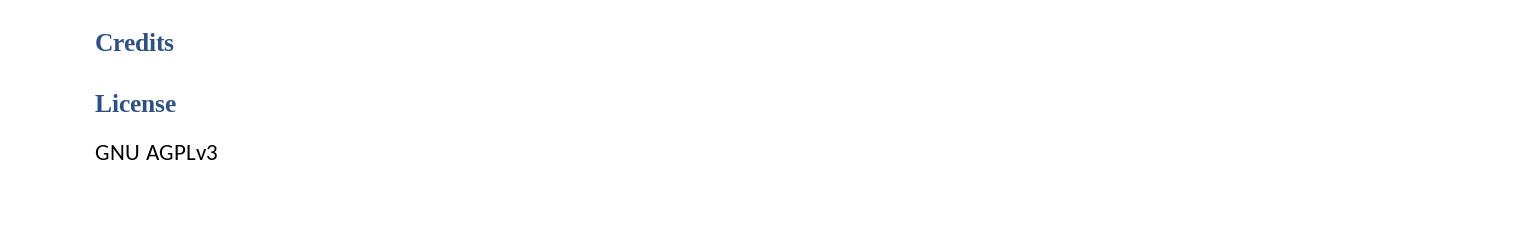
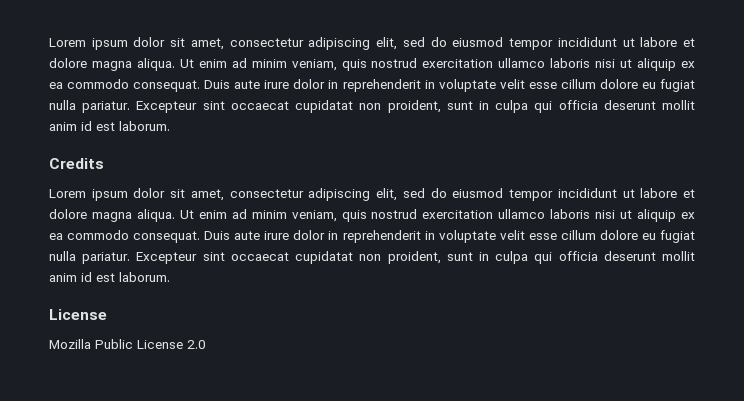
[95,33,174,51] [95,94,176,112] [95,145,219,160] Credits // License // GNU AGPLv3 -> [49,37,696,50] [49,58,695,71] [49,79,695,92] [49,100,695,113] [49,121,170,131] [49,158,104,169] [49,188,696,201] [49,209,695,222] [49,230,695,243] [49,251,695,264] [49,272,170,282] [49,309,107,320] [49,339,206,349] Lorem ipsum dolor sit amet, consectetur adipiscing elit, sed do eiusmod tempor incididunt ut labore et dolore magna aliqua. Ut enim ad minim veniam, quis nostrud exercitation ullamco laboris nisi ut aliquip ex ea commodo consequat. Duis aute irure dolor in reprehenderit in voluptate velit esse cillum dolore eu fugiat nulla pariatur. Excepteur sint occaecat cupidatat non proident, sunt in culpa qui officia deserunt mollit anim id est laborum. // Credits // Lorem ipsum dolor sit amet, consectetur adipiscing elit, sed do eiusmod tempor incididunt ut labore et dolore magna aliqua. Ut enim ad minim veniam, quis nostrud exercitation ullamco laboris nisi ut aliquip ex ea commodo consequat. Duis aute irure dolor in reprehenderit in voluptate velit esse cillum dolore eu fugiat nulla pariatur. Excepteur sint occaecat cupidatat non proident, sunt in culpa qui officia deserunt mollit anim id est laborum. // License // Mozilla Public License 2.0

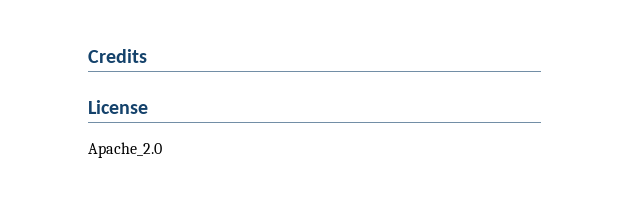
[49,37,696,50] [49,58,695,71] [49,79,695,92] [49,100,695,113] [49,121,170,131] [49,158,104,169] [49,188,696,201] [49,209,695,222] [49,230,695,243] [49,251,695,264] [49,272,170,282] [49,309,107,320] [49,339,206,349] Lorem ipsum dolor sit amet, consectetur adipiscing elit, sed do eiusmod tempor incididunt ut labore et dolore magna aliqua. Ut enim ad minim veniam, quis nostrud exercitation ullamco laboris nisi ut aliquip ex ea commodo consequat. Duis aute irure dolor in reprehenderit in voluptate velit esse cillum dolore eu fugiat nulla pariatur. Excepteur sint occaecat cupidatat non proident, sunt in culpa qui officia deserunt mollit anim id est laborum. // Credits // Lorem ipsum dolor sit amet, consectetur adipiscing elit, sed do eiusmod tempor incididunt ut labore et dolore magna aliqua. Ut enim ad minim veniam, quis nostrud exercitation ullamco laboris nisi ut aliquip ex ea commodo consequat. Duis aute irure dolor in reprehenderit in voluptate velit esse cillum dolore eu fugiat nulla pariatur. Excepteur sint occaecat cupidatat non proident, sunt in culpa qui officia deserunt mollit anim id est laborum. // License // Mozilla Public License 2.0 -> [88,49,147,63] [88,100,148,114] [88,142,162,158] Credits // License // Apache_2.0

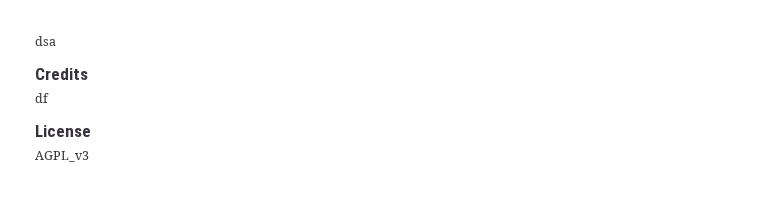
(88, 56) none -> [35,36,56,46] dsa //
(147, 56) none -> [35,93,49,103] // df
[88,142,162,158] Apache_2.0 -> [35,151,89,162] AGPL_v3

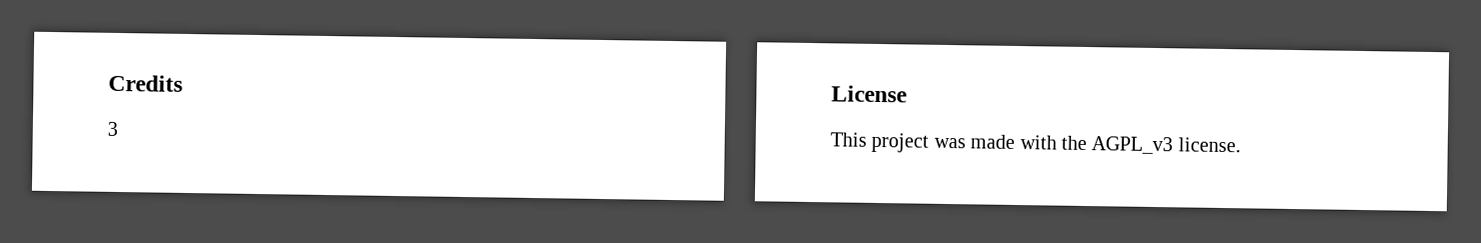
[35,36,56,46] dsa // -> (108, 83) none
[35,93,49,103] df -> [107,121,118,136] 3
[35,151,89,162] AGPL_v3 -> [830,132,1241,155] This project was made with the AGPL_v3 license.

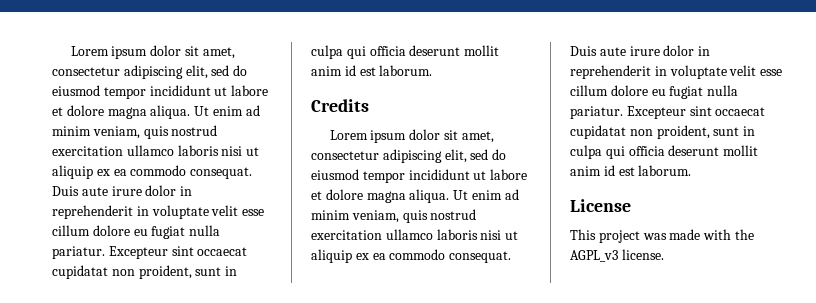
[108,74,183,92] [107,121,118,136] Credits // 3 -> [70,45,235,59] [52,65,248,79] [52,85,269,99] [52,105,260,119] [52,125,218,139] [52,145,260,156] [52,165,253,179] [52,185,193,196] [52,205,265,219] [52,225,221,239] [52,246,248,259] [52,265,238,279] [311,45,500,59] [311,65,433,76] [311,99,369,112] [329,129,494,143] [311,149,507,163] [311,169,528,183] [311,189,519,203] [311,209,477,223] [311,229,519,240] [311,249,512,263] [570,45,711,56] [570,65,783,79] [570,85,739,99] [570,106,766,119] [570,125,756,139] [570,145,759,159] [570,165,692,176] Lorem ipsum dolor sit amet, consectetur adipiscing elit, sed do eiusmod tempor incididunt ut labore et dolore magna aliqua. Ut enim ad minim veniam, quis nostrud exercitation ullamco laboris nisi ut aliquip ex ea commodo consequat. Duis aute irure dolor in reprehenderit in voluptate velit esse cillum dolore eu fugiat nulla pariatur. Excepteur sint occaecat cupidatat non proident, sunt in culpa qui officia deserunt mollit anim id est laborum. // Credits // Lorem ipsum dolor sit amet, consectetur adipiscing elit, sed do eiusmod tempor incididunt ut labore et dolore magna aliqua. Ut enim ad minim veniam, quis nostrud exercitation ullamco laboris nisi ut aliquip ex ea commodo consequat. Duis aute irure dolor in reprehenderit in voluptate velit esse cillum dolore eu fugiat nulla pariatur. Excepteur sint occaecat cupidatat non proident, sunt in culpa qui officia deserunt mollit anim id est laborum.

